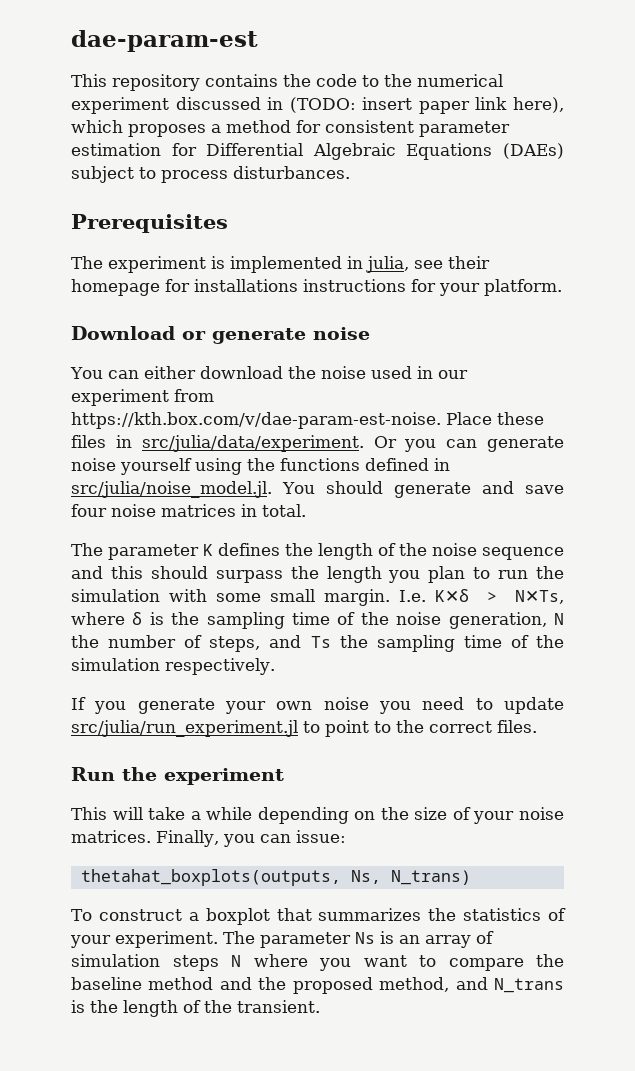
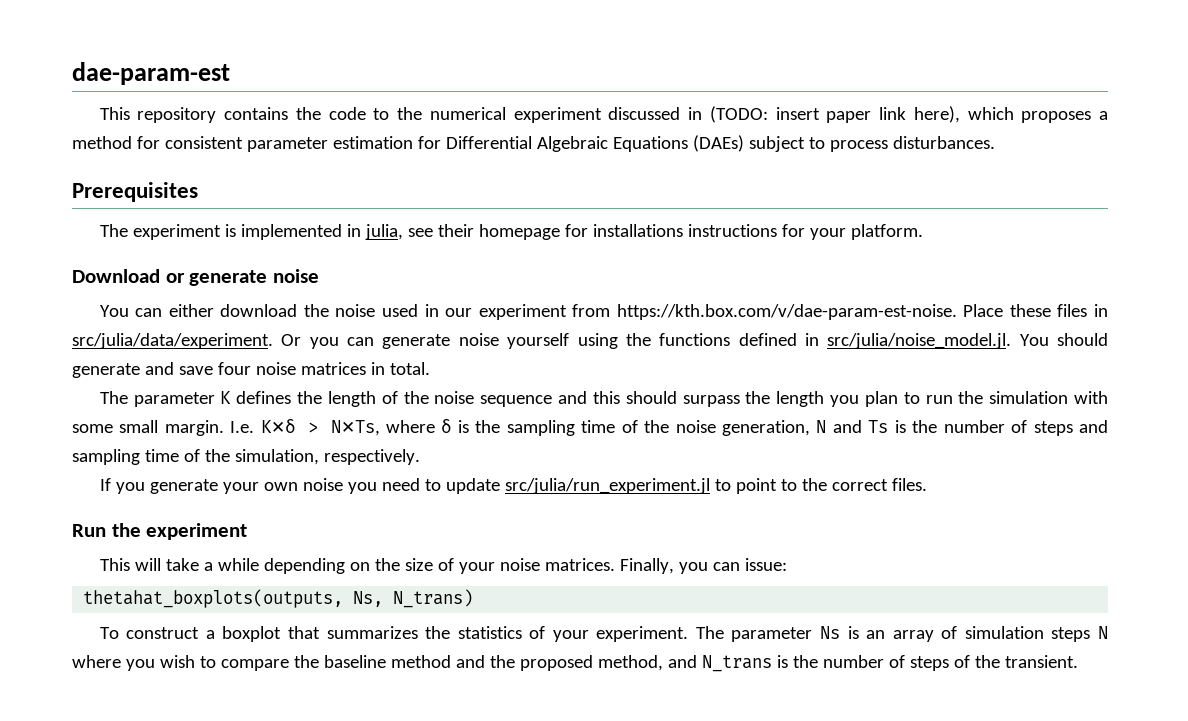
[71,635,565,652] [71,658,160,671] the number of steps, and Ts the sampling time of the simulation -> [832,420,1109,436] [72,449,319,465] and Ts is the number of steps and sampling time of the simulation,
[363,955,407,967] want -> [159,655,195,668] wish
[123,1000,178,1017] length -> [822,655,949,671] number of steps

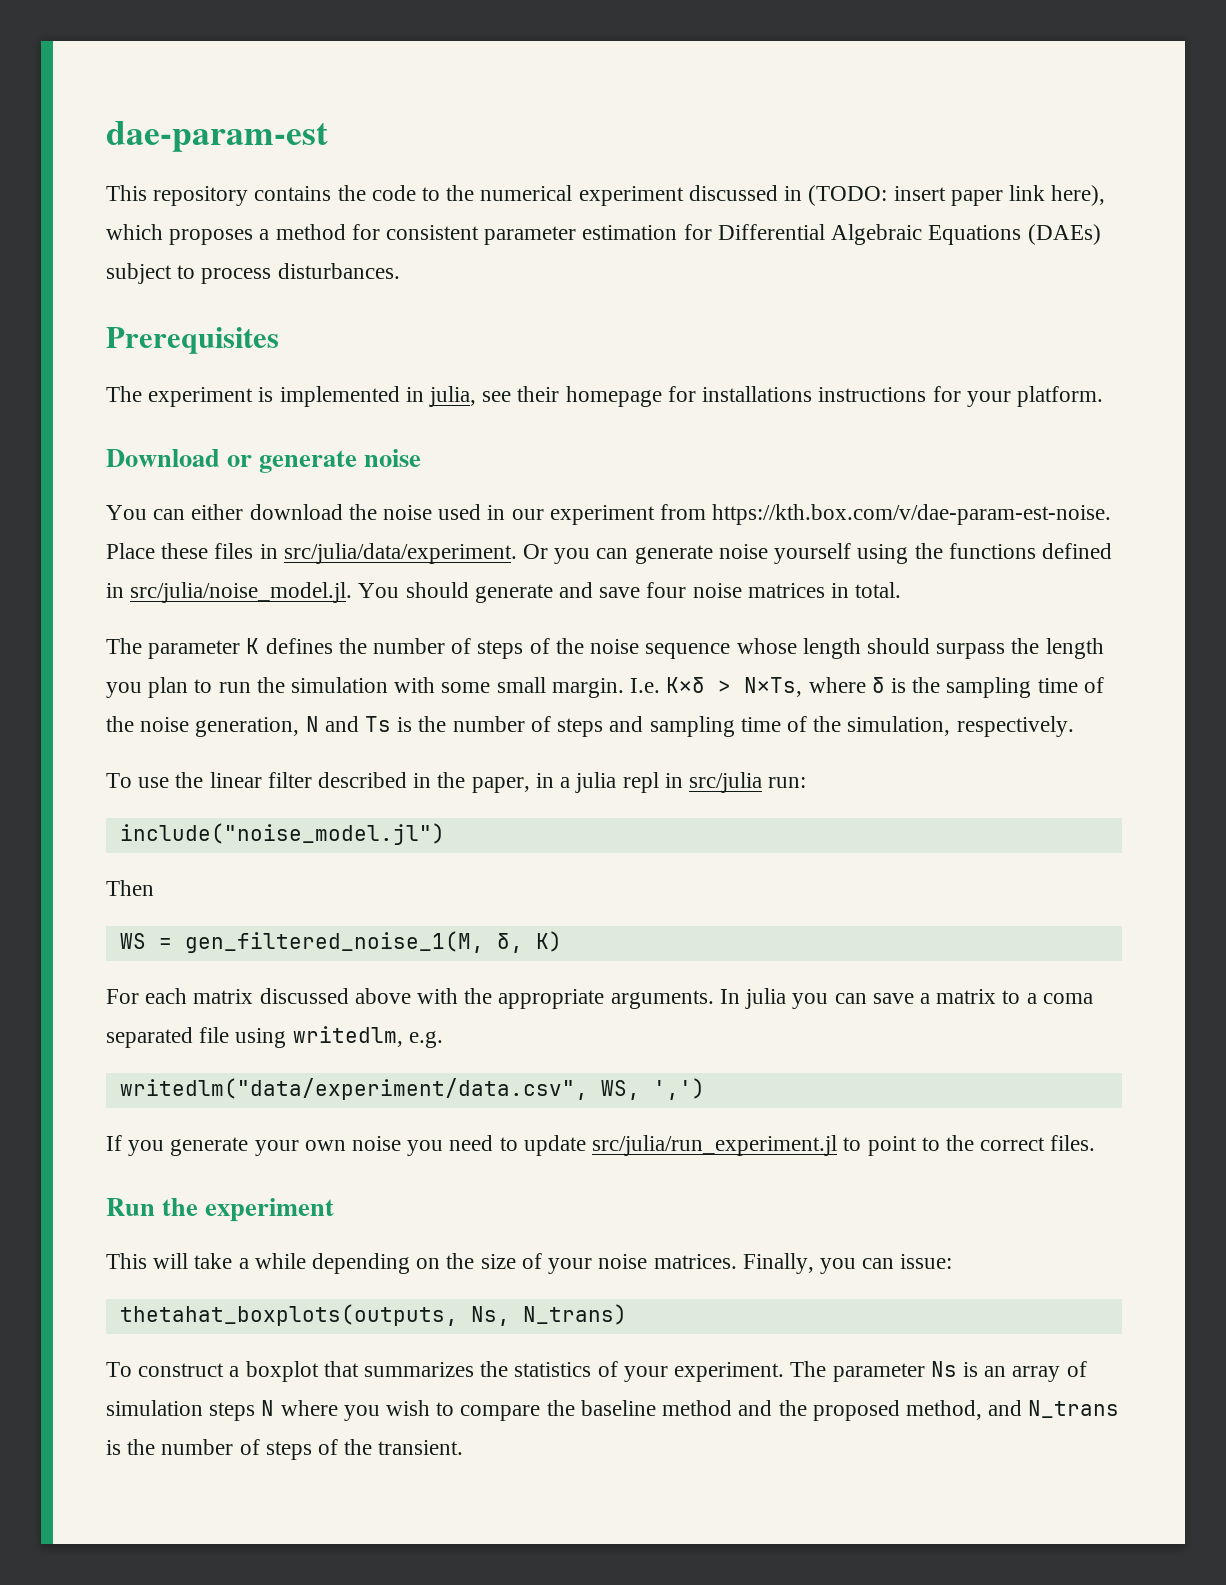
[327,391,376,407] length -> [373,638,524,659] number of steps
[558,391,620,404] and this -> [736,638,861,659] whose length
(420, 457) none -> [106,772,807,793] [119,823,445,845] [106,880,154,896] [119,931,562,953] [106,988,1093,1009] [106,1026,443,1048] [119,1078,705,1100] // To use the linear filter described in the paper, in a julia repl in src/julia run: // include("noise_model.jl") // Then // WS = gen_filtered_noise_1(M, δ, K) // For each matrix discussed above with the appropriate arguments. In julia you can save a matrix to a coma separated file using writedlm, e.g. // writedlm("data/experiment/data.csv", WS, ',')

